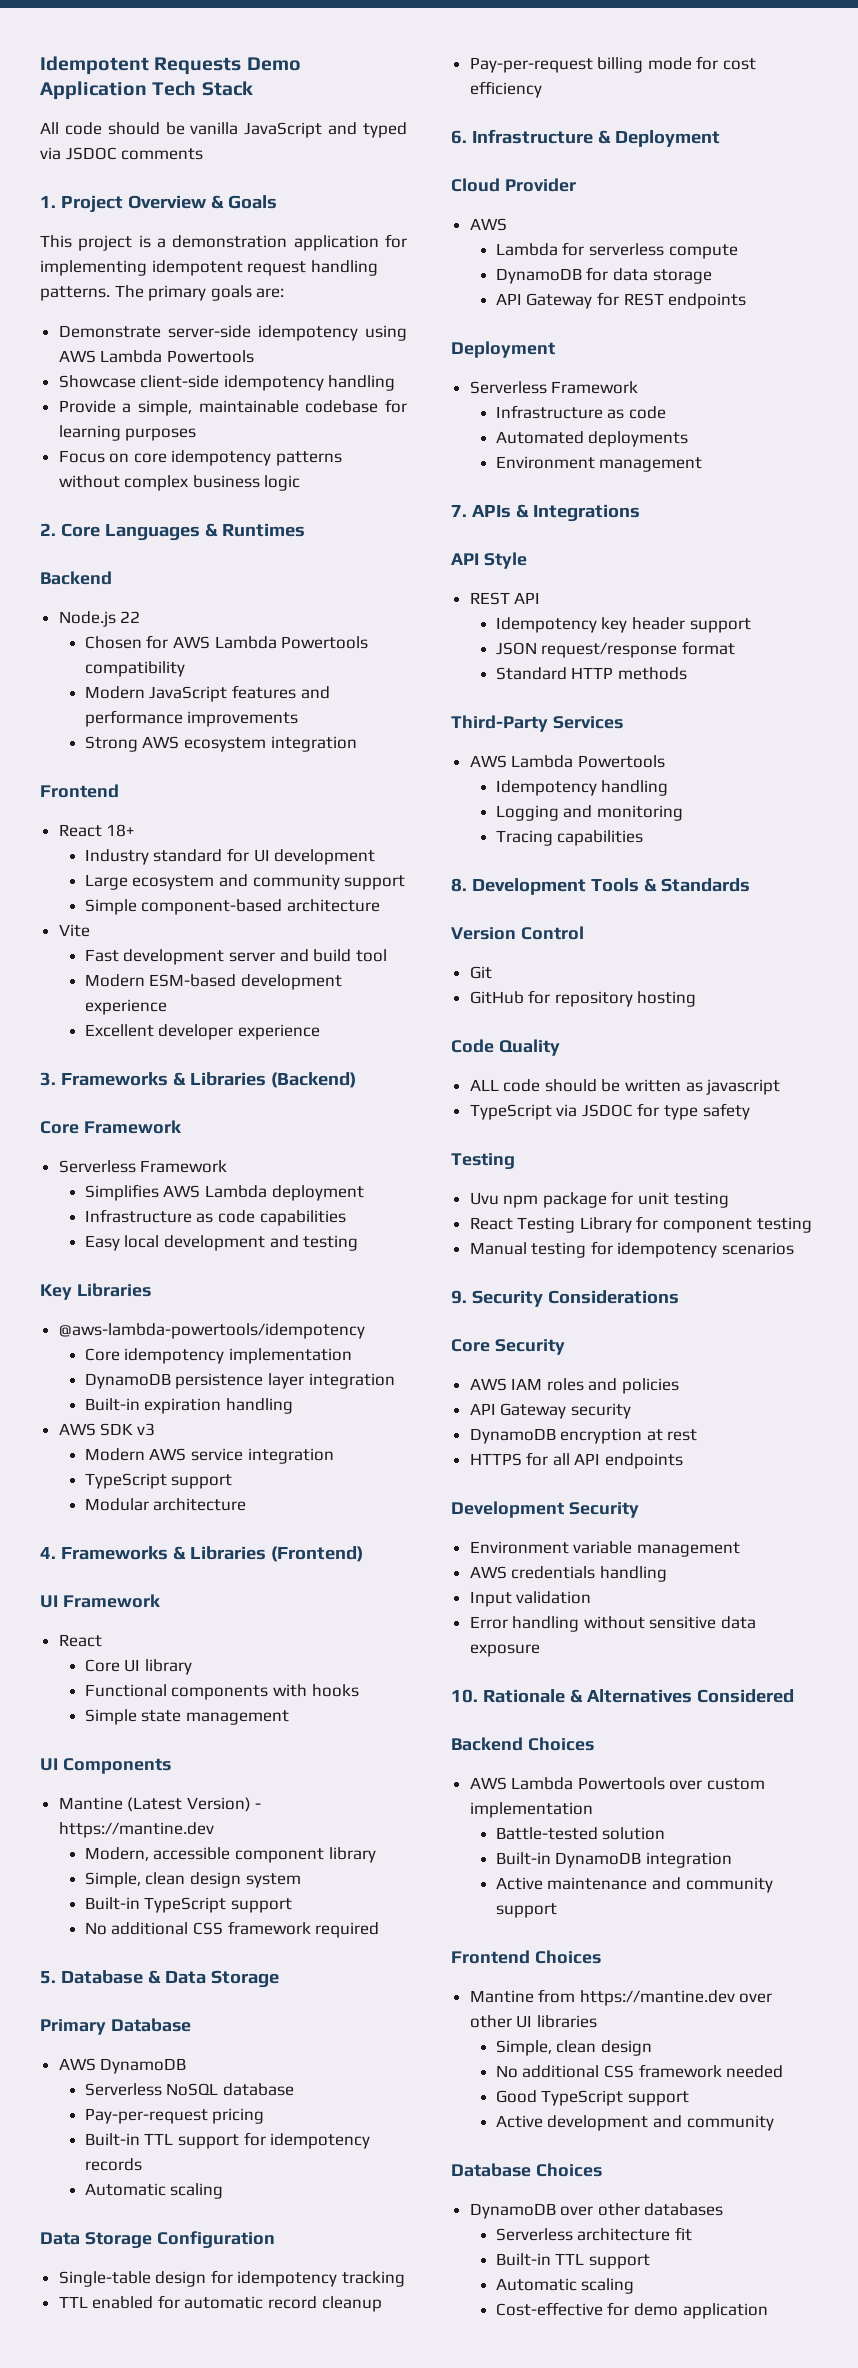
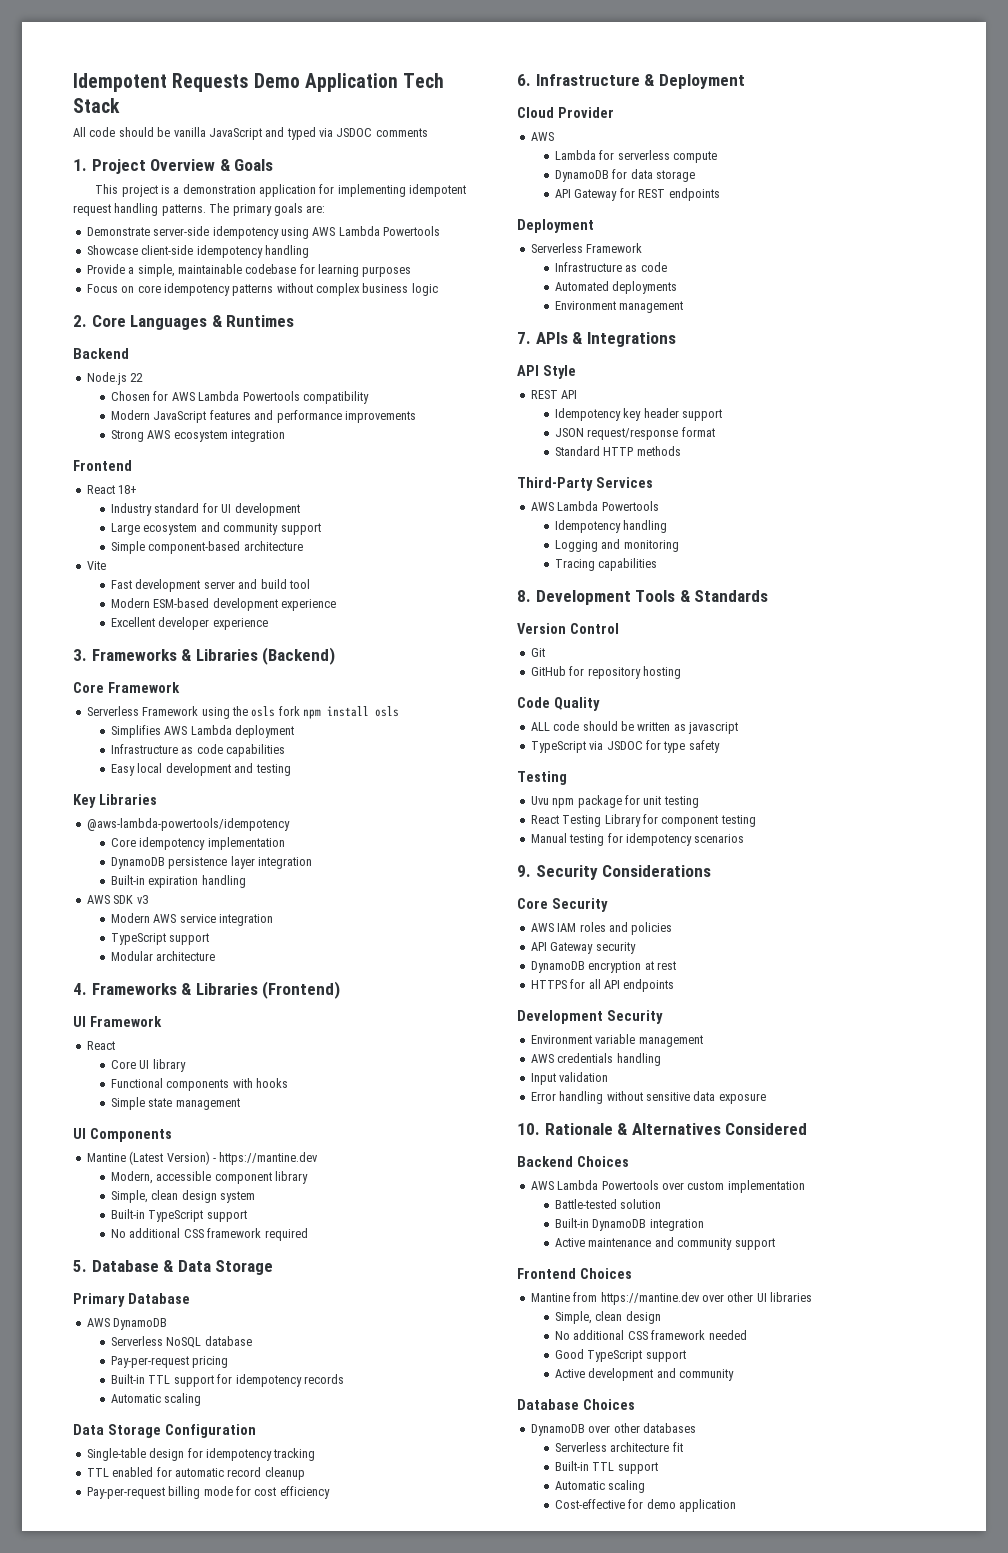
(228, 1166) none -> [201,706,399,719] using the osls fork npm install osls

